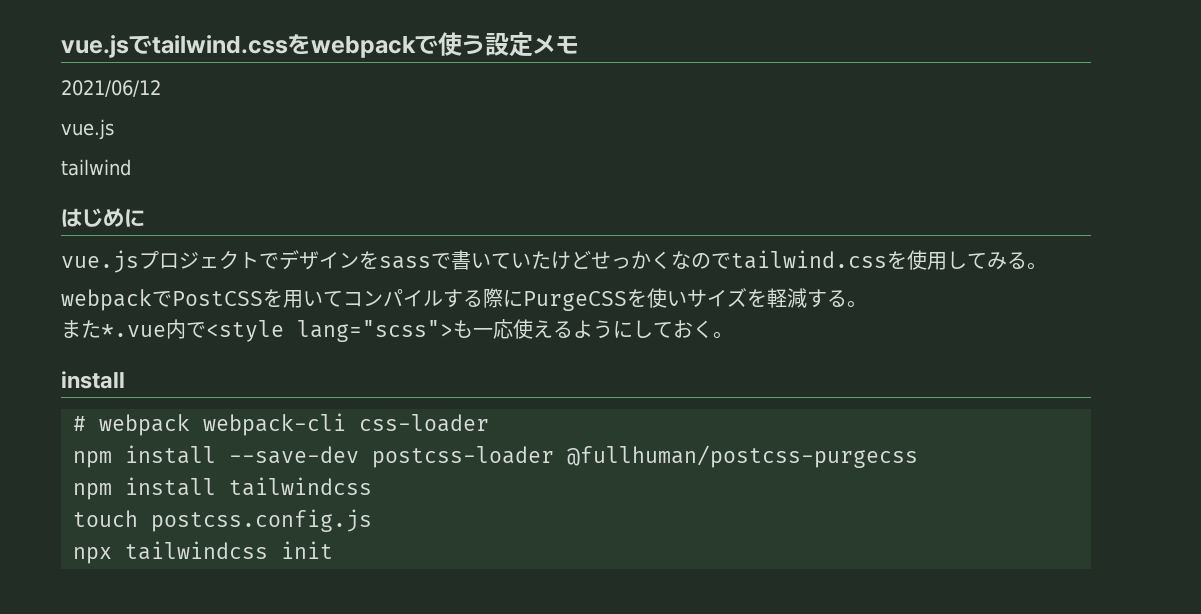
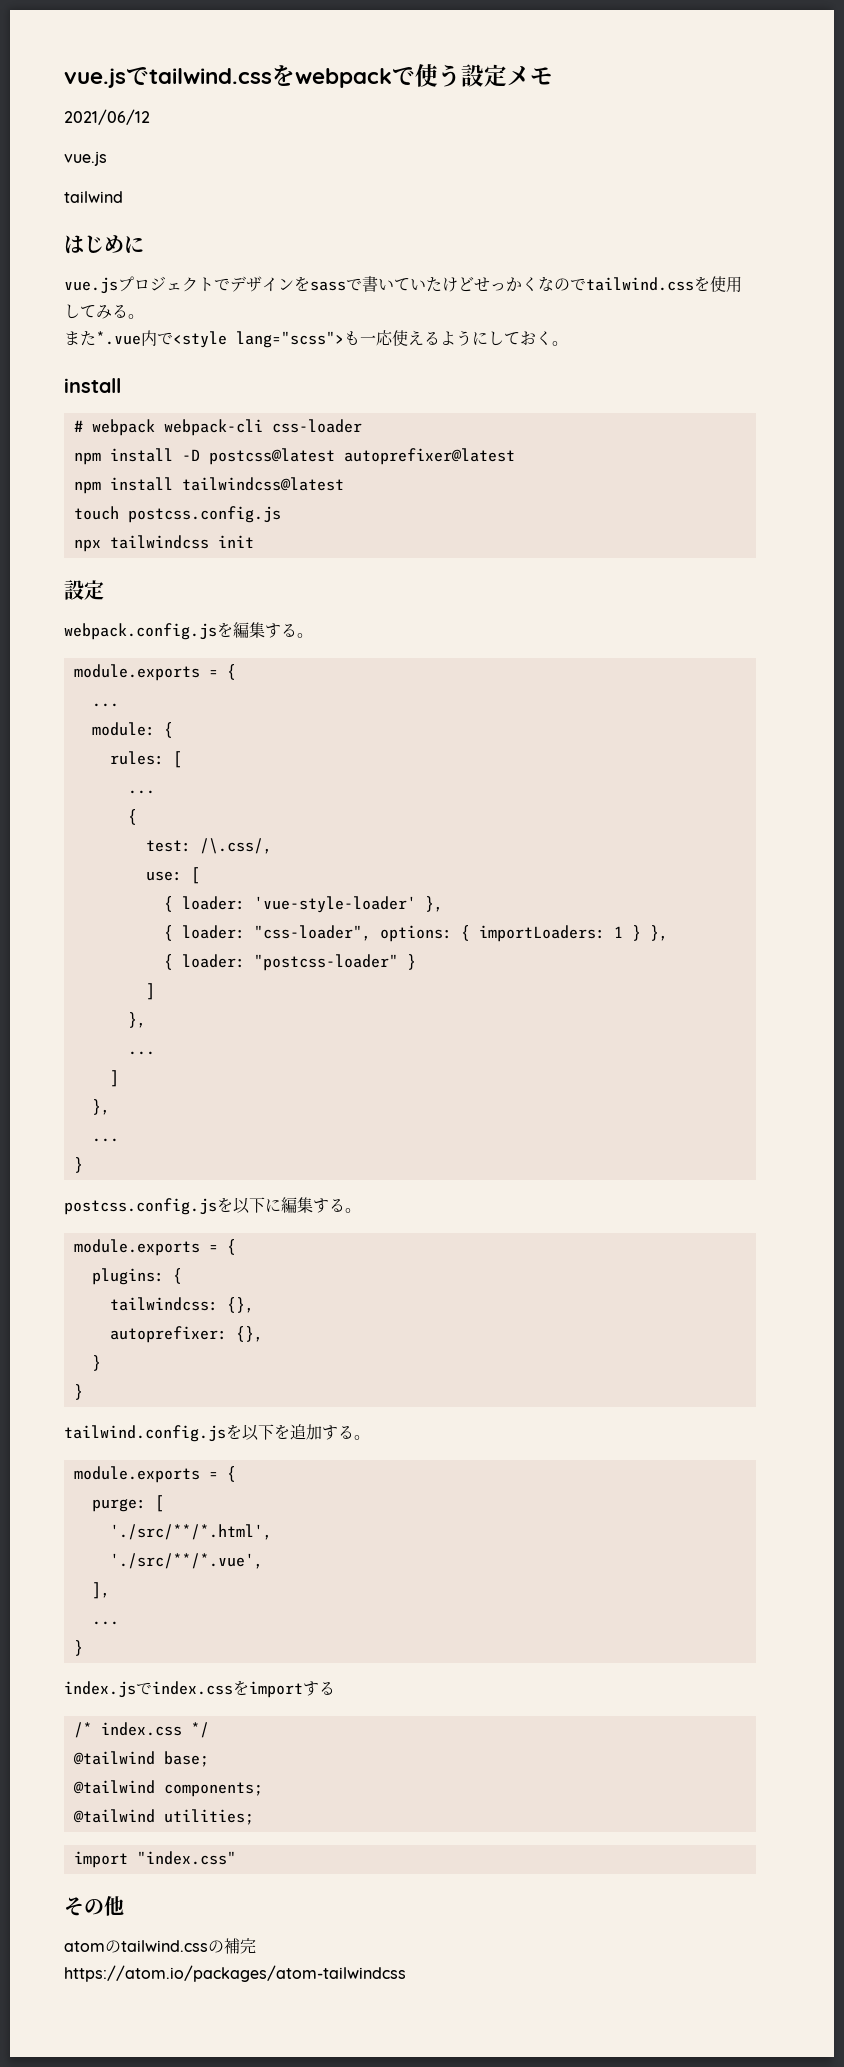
[61,288,867,311] // webpackでPostCSSを用いてコンパイルする際にPurgeCSSを使いサイズを軽減する。 -> (144, 316) none
[229,445,918,468] [73,477,372,500] --save-dev postcss-loader @fullhuman/postcss-purgecss // npm install tailwindcss -> [181,448,515,465] [73,477,344,494] -D postcss@latest autoprefixer@latest // npm install tailwindcss@latest
(333, 550) none -> [64,580,104,600] [64,622,313,640] [73,664,236,681] [91,703,119,707] [91,722,173,738] [109,751,182,768] [127,790,155,794] [127,809,137,825] [145,838,272,854] [145,867,200,884] [163,896,443,913] [163,925,668,942] [163,954,416,971] [145,983,155,1000] [127,1012,146,1028] [127,1051,155,1055] [109,1070,119,1087] [91,1099,110,1115] [91,1138,119,1142] [73,1157,83,1173] [64,1197,361,1215] [73,1239,236,1256] [91,1268,182,1285] [109,1297,254,1313] [109,1326,263,1343] [91,1355,101,1371] [73,1384,83,1400] [64,1424,370,1442] [73,1466,236,1483] [91,1495,164,1512] [109,1524,272,1540] [109,1553,263,1569] [91,1582,110,1599] [91,1621,119,1625] [73,1640,83,1656] [64,1680,335,1698] [73,1722,209,1738] [72,1751,209,1767] [72,1780,263,1797] [72,1809,254,1825] [73,1851,236,1868] [64,1896,124,1916] [64,1938,256,1954] [64,1965,406,1982] // 設定 // webpack.config.jsを編集する。 // module.exports = { // ... // module: { // rules: [ // ... // { // test: /\.css/, // use: [ // { loader: 'vue-style-loader' }, // { loader: "css-loader", options: { importLoaders: 1 } }, // { loader: "postcss-loader" } // ] // }, // ... // ] // }, // ... // } // postcss.config.jsを以下に編集する。 // module.exports = { // plugins: { // tailwindcss: {}, // autoprefixer: {}, // } // } // tailwind.config.jsを以下を追加する。 // module.exports = { // purge: [ // './src/**/*.html', // './src/**/*.vue', // ], // ... // } // index.jsでindex.cssをimportする // /* index.css */ // @tailwind base; // @tailwind components; // @tailwind utilities; // import "index.css" // その他 // atomのtailwind.cssの補完 // https://atom.io/packages/atom-tailwindcss

